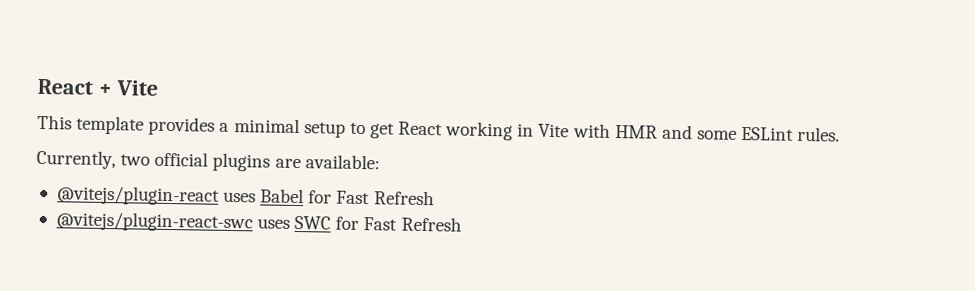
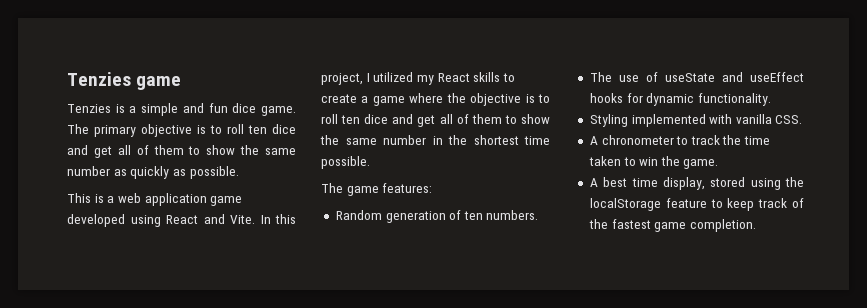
[37,78,158,96] [37,114,841,142] [36,149,380,172] [56,185,435,206] [55,211,462,233] React + Vite // This template provides a minimal setup to get React working in Vite with HMR and some ESLint rules. // Currently, two official plugins are available: // @vitejs/plugin-react uses Babel for Fast Refresh // @vitejs/plugin-react-swc uses SWC for Fast Refresh -> [67,72,182,90] [67,103,296,116] [67,124,296,137] [67,145,296,158] [67,166,239,179] [67,193,243,206] [67,214,296,227] [321,72,515,85] [321,93,550,106] [321,114,550,127] [320,135,550,145] [321,156,370,169] [321,183,433,196] [335,210,539,223] [589,72,804,82] [589,93,771,106] [589,114,803,127] [589,135,771,145] [588,156,719,169] [589,177,804,190] [589,198,804,211] [588,219,756,232] Tenzies game // Tenzies is a simple and fun dice game. The primary objective is to roll ten dice and get all of them to show the same number as quickly as possible. // This is a web application game developed using React and Vite. In this project, I utilized my React skills to create a game where the objective is to roll ten dice and get all of them to show the same number in the shortest time possible. // The game features: // Random generation of ten numbers. // The use of useState and useEffect hooks for dynamic functionality. // Styling implemented with vanilla CSS. // A chronometer to track the time taken to win the game. // A best time display, stored using the localStorage feature to keep track of the fastest game completion.

